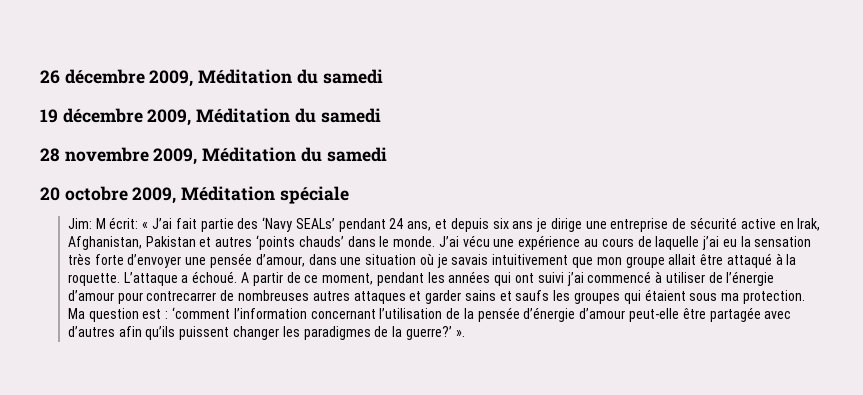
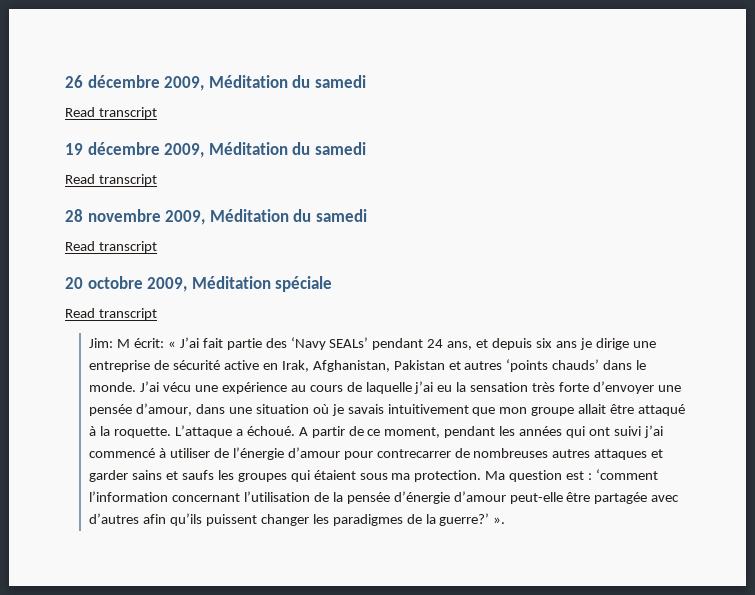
(383, 76) none -> [65,107,157,119] // Read transcript
(381, 115) none -> [65,174,157,186] // Read transcript
(387, 154) none -> [65,241,157,253] // Read transcript
(349, 195) none -> [65,308,157,320] // Read transcript

